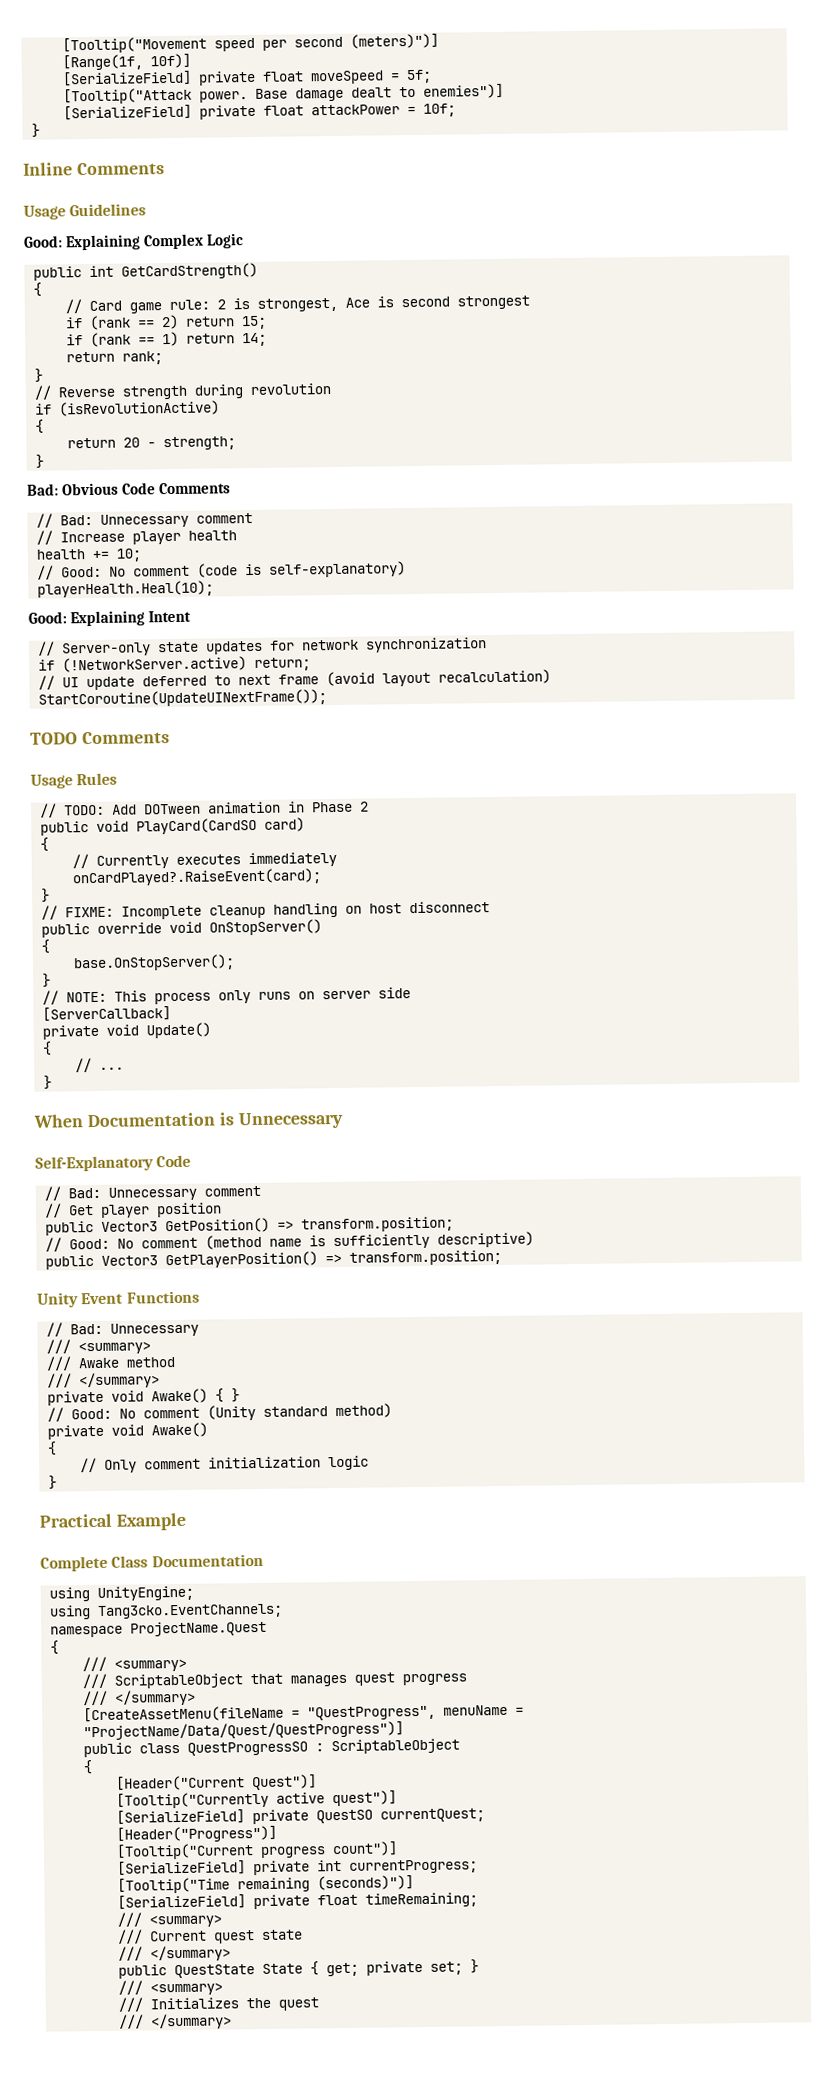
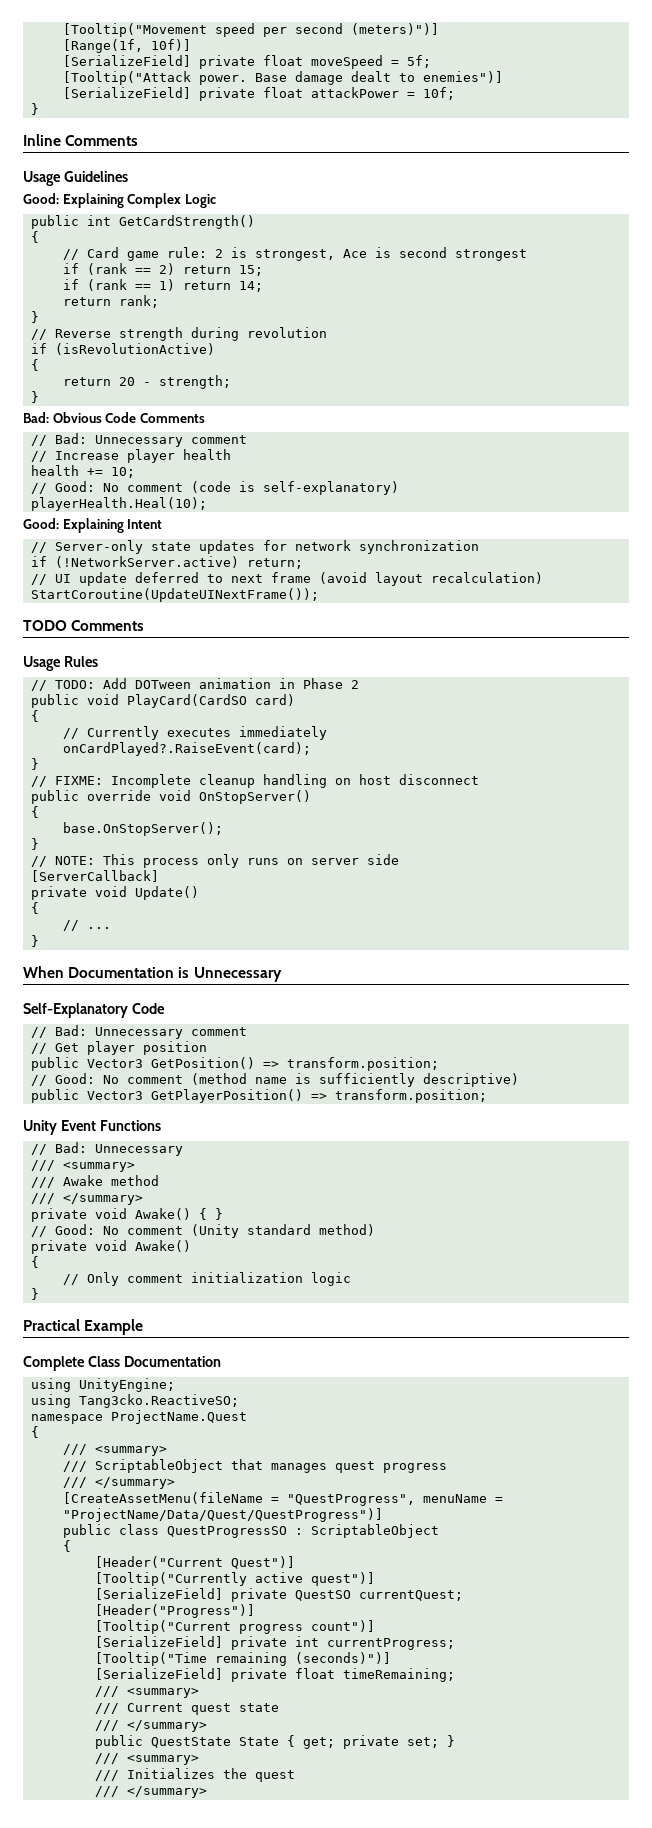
[96,1603,283,1620] Tang3cko.EventChannels; -> [79,1394,240,1408] Tang3cko.ReactiveSO;

